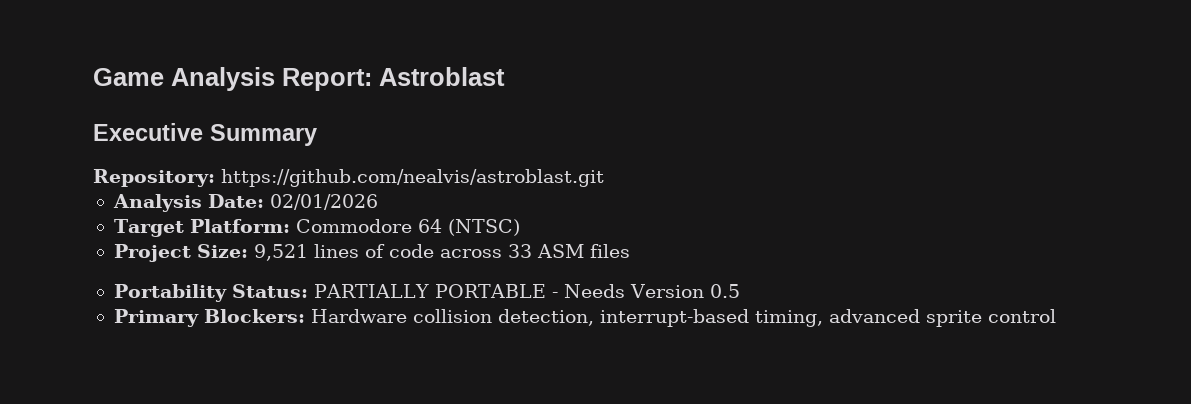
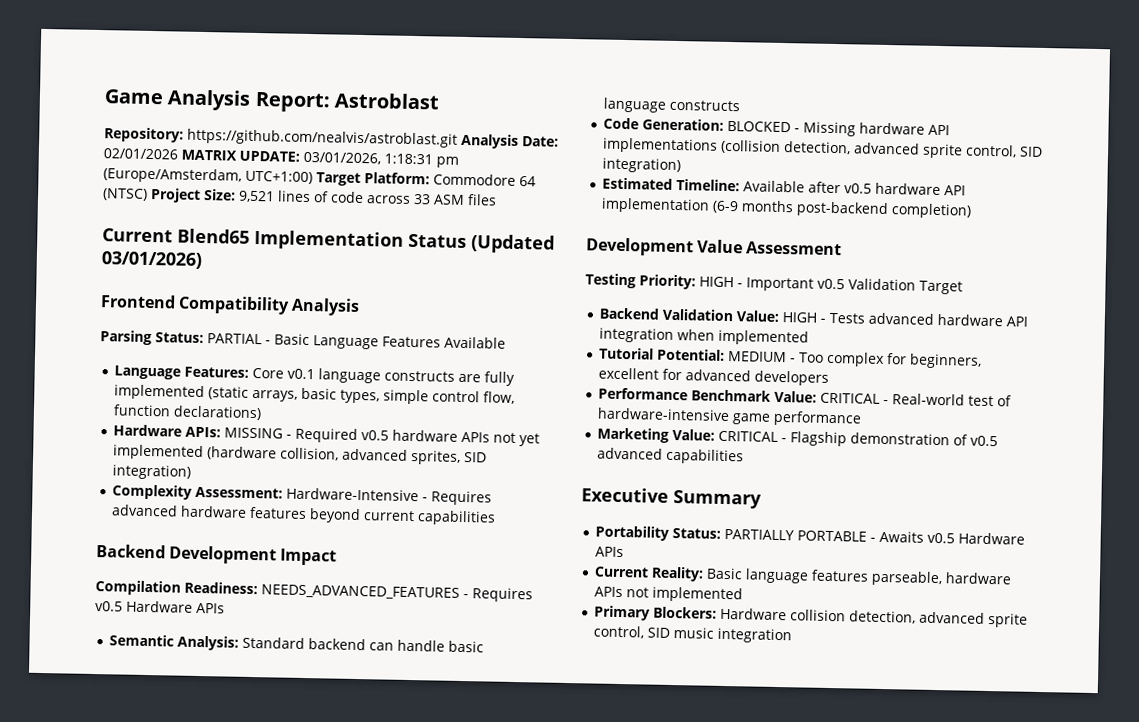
[93,123,317,146] // Executive Summary -> (440, 101) none
(604, 178) // -> (458, 138) none
(378, 202) // -> [181,149,459,168] [103,167,313,185] MATRIX UPDATE: 03/01/2026, 1:18:31 pm (Europe/Amsterdam, UTC+1:00)
(520, 227) // -> (148, 194) none
(630, 251) none -> [102,228,555,254] [101,251,202,269] [100,294,361,317] [100,330,506,350] [114,365,516,386] [114,384,516,405] [113,404,263,421] [113,424,541,447] [113,444,488,465] [112,464,192,480] [112,484,493,506] [111,504,497,526] [96,544,338,566] [95,580,533,603] [95,600,225,614] [109,634,485,653] [603,97,741,113] [603,117,951,137] [602,137,1044,159] [602,157,682,174] [602,177,967,196] [601,197,973,219] [586,237,843,257] [585,273,963,295] [599,307,1029,327] [599,327,810,346] [599,347,983,369] [598,367,830,386] [598,387,1013,407] [597,407,863,427] [597,427,999,447] [597,447,745,465] [581,487,762,509] // Current Blend65 Implementation Status (Updated 03/01/2026) // Frontend Compatibility Analysis // Parsing Status: PARTIAL - Basic Language Features Available // Language Features: Core v0.1 language constructs are fully implemented (static arrays, basic types, simple control flow, function declarations) // Hardware APIs: MISSING - Required v0.5 hardware APIs not yet implemented (hardware collision, advanced sprites, SID integration) // Complexity Assessment: Hardware-Intensive - Requires advanced hardware features beyond current capabilities // Backend Development Impact // Compilation Readiness: NEEDS_ADVANCED_FEATURES - Requires v0.5 Hardware APIs // Semantic Analysis: Standard backend can handle basic language constructs // Code Generation: BLOCKED - Missing hardware API implementations (collision detection, advanced sprite control, SID integration) // Estimated Timeline: Available after v0.5 hardware API implementation (6-9 months post-backend completion) // Development Value Assessment // Testing Priority: HIGH - Important v0.5 Validation Target // Backend Validation Value: HIGH - Tests advanced hardware API integration when implemented // Tutorial Potential: MEDIUM - Too complex for beginners, excellent for advanced developers // Performance Benchmark Value: CRITICAL - Real-world test of hardware-intensive game performance // Marketing Value: CRITICAL - Flagship demonstration of v0.5 advanced capabilities // Executive Summary
[563,284,740,298] Needs Version 0.5 -> [879,530,1026,545] [595,546,625,558] [594,566,1013,587] [594,586,744,603] Awaits v0.5 Hardware APIs // Current Reality: Basic language features parseable, hardware APIs not implemented
[599,309,1056,327] interrupt-based timing, advanced sprite control -> [919,611,1029,628] [593,625,793,644] advanced sprite control, SID music integration

